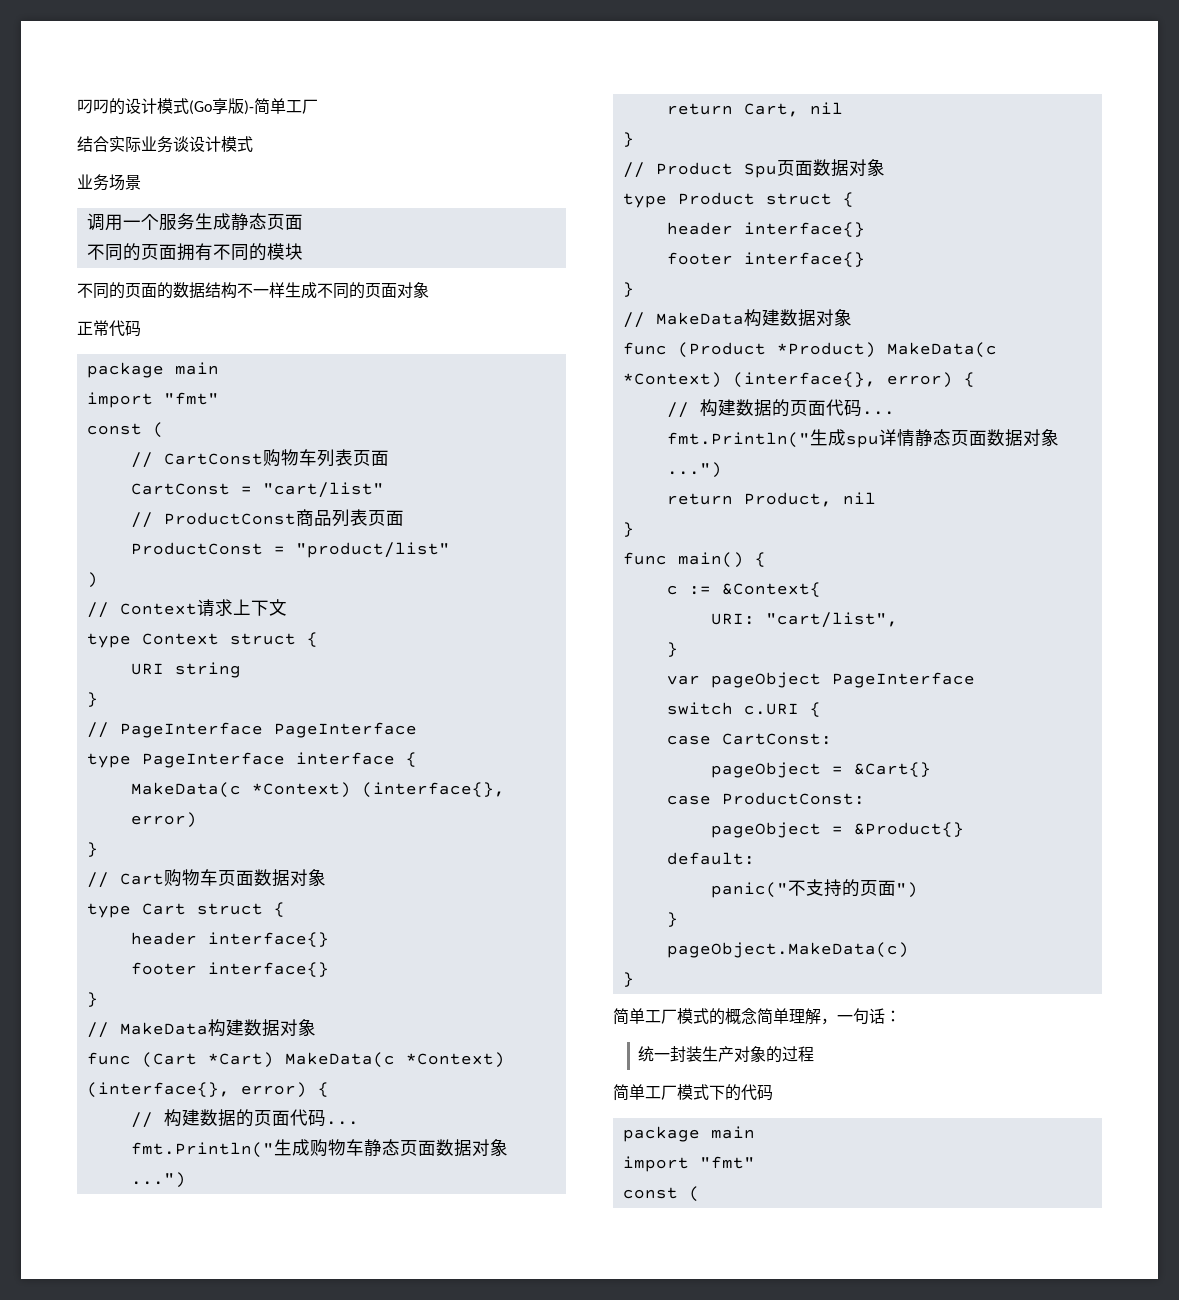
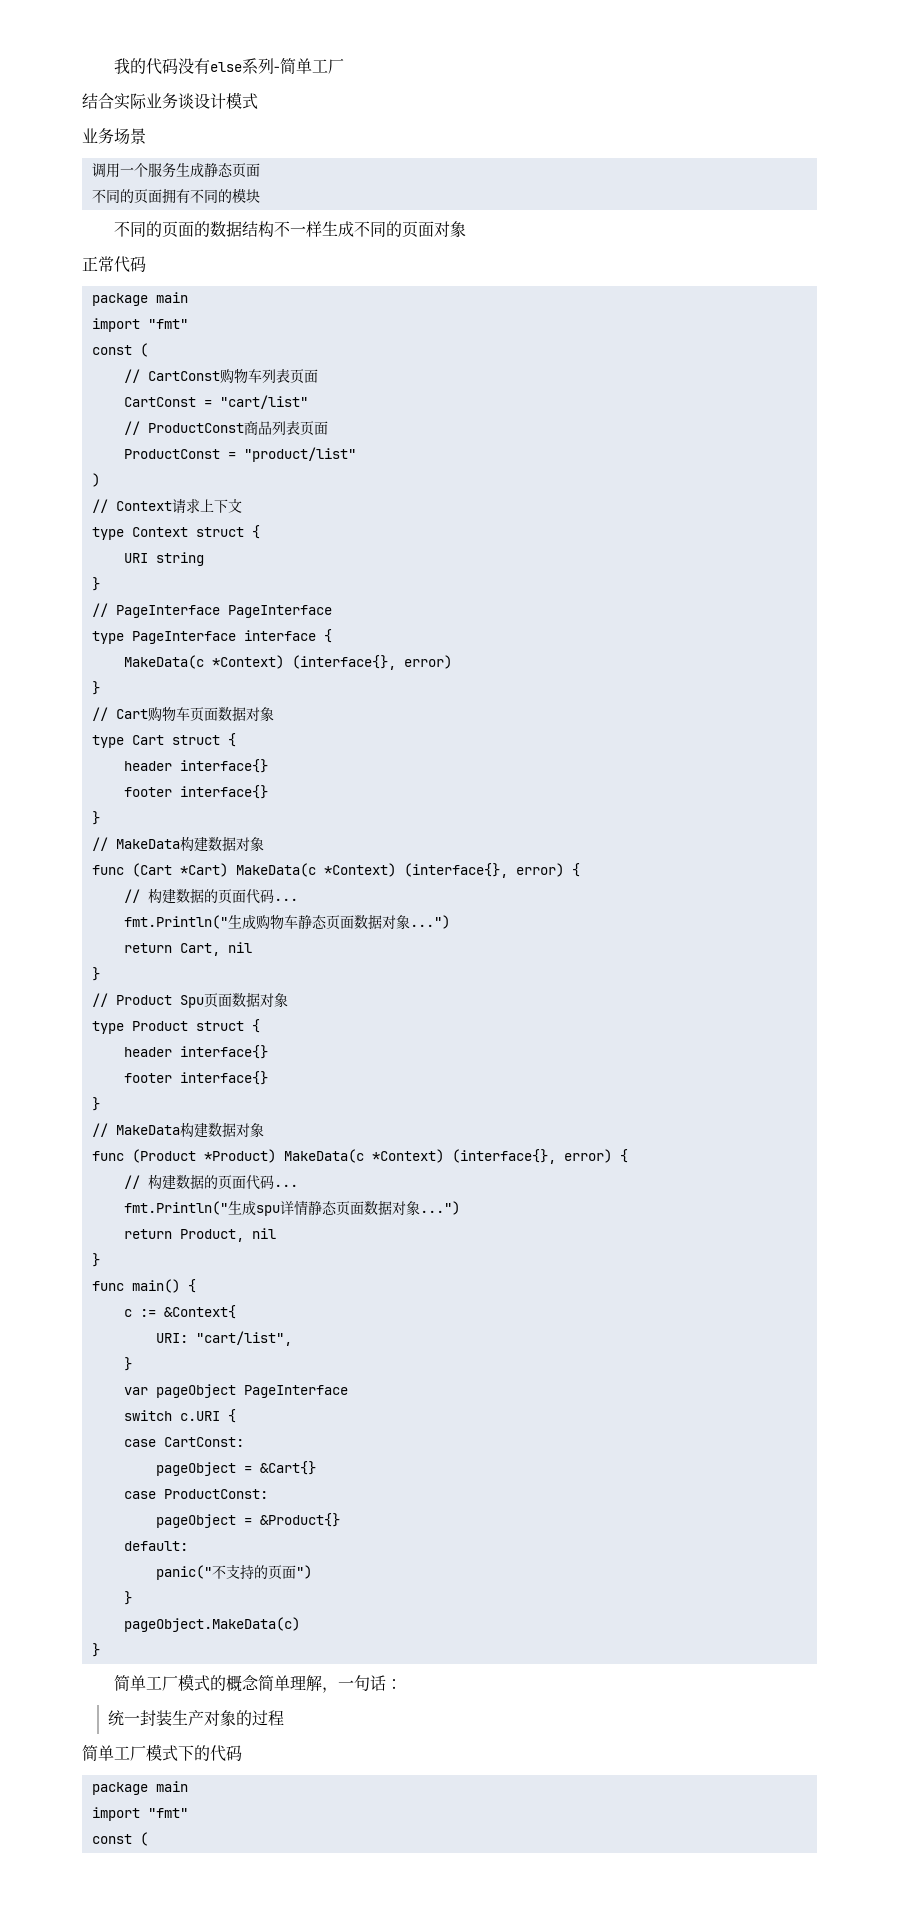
[77,98,254,115] 叼叼的设计模式(Go享版)- -> [113,58,280,75] 我的代码没有else系列-

